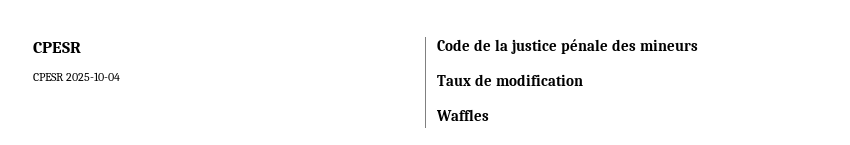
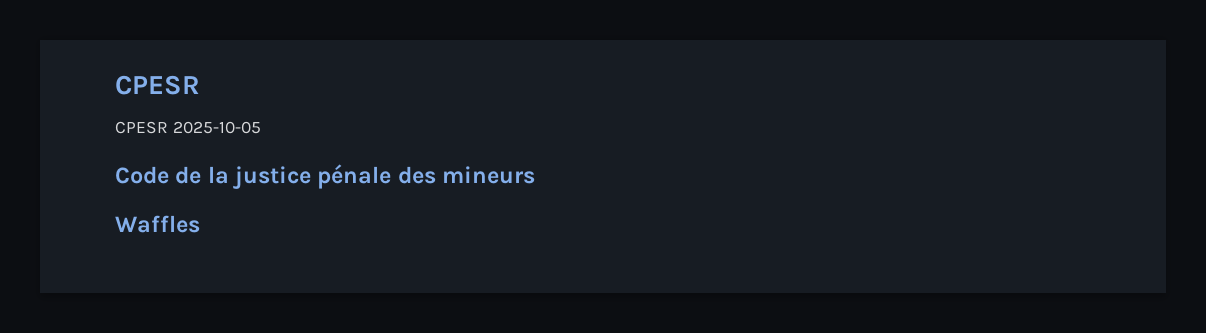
[66,72,121,81] 2025-10-04 -> [172,121,261,134] 2025-10-05
[437,74,584,86] // Taux de modification -> (536, 175) none

